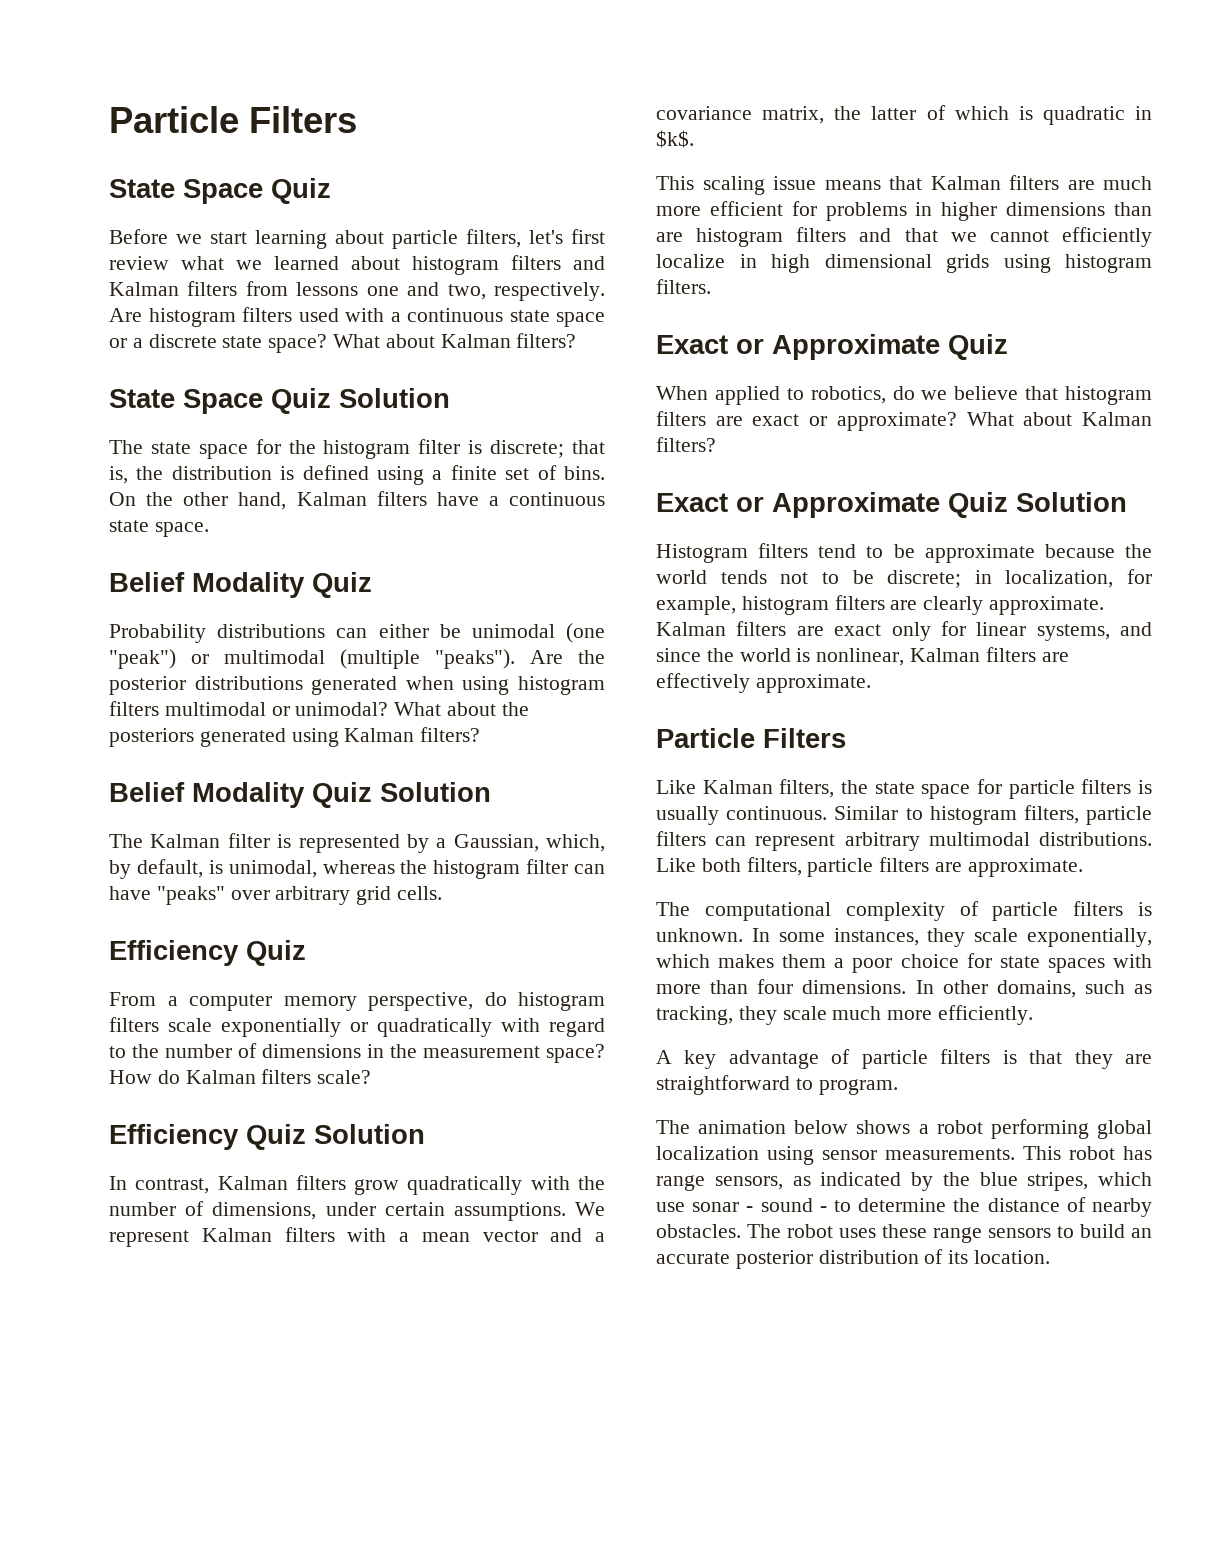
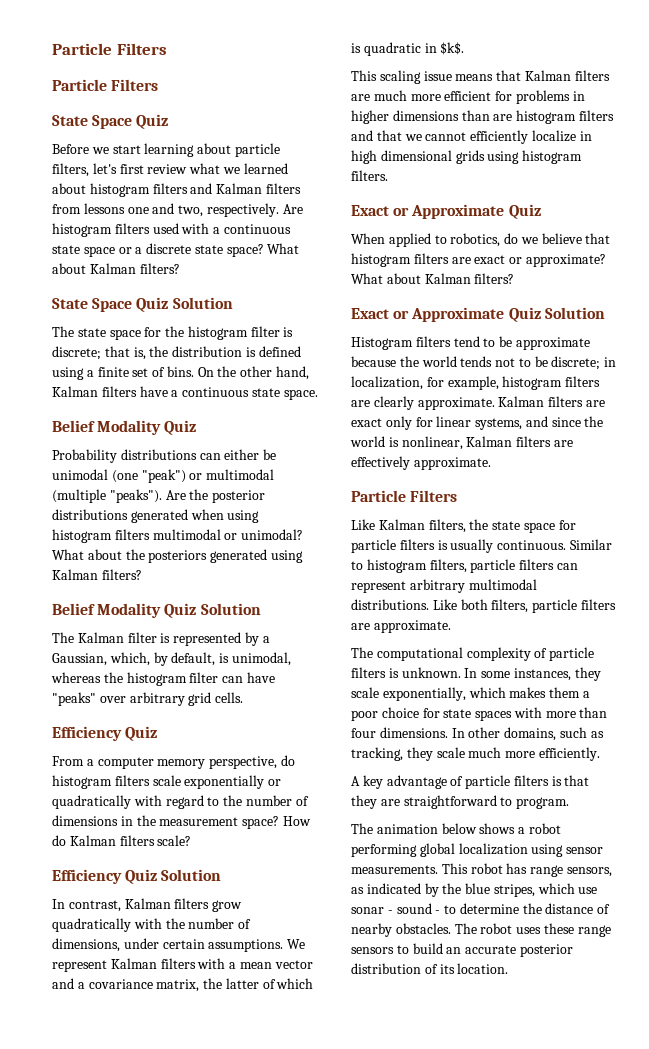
[109,106,357,133] Particle Filters -> [52,43,167,55] [52,79,159,91] Particle Filters // Particle Filters

